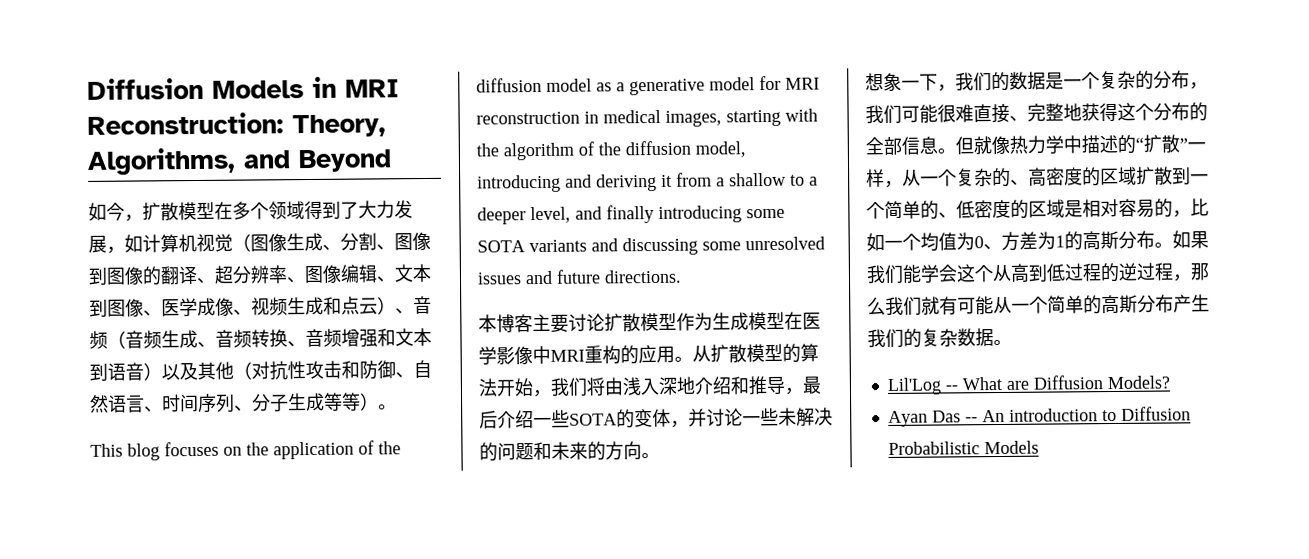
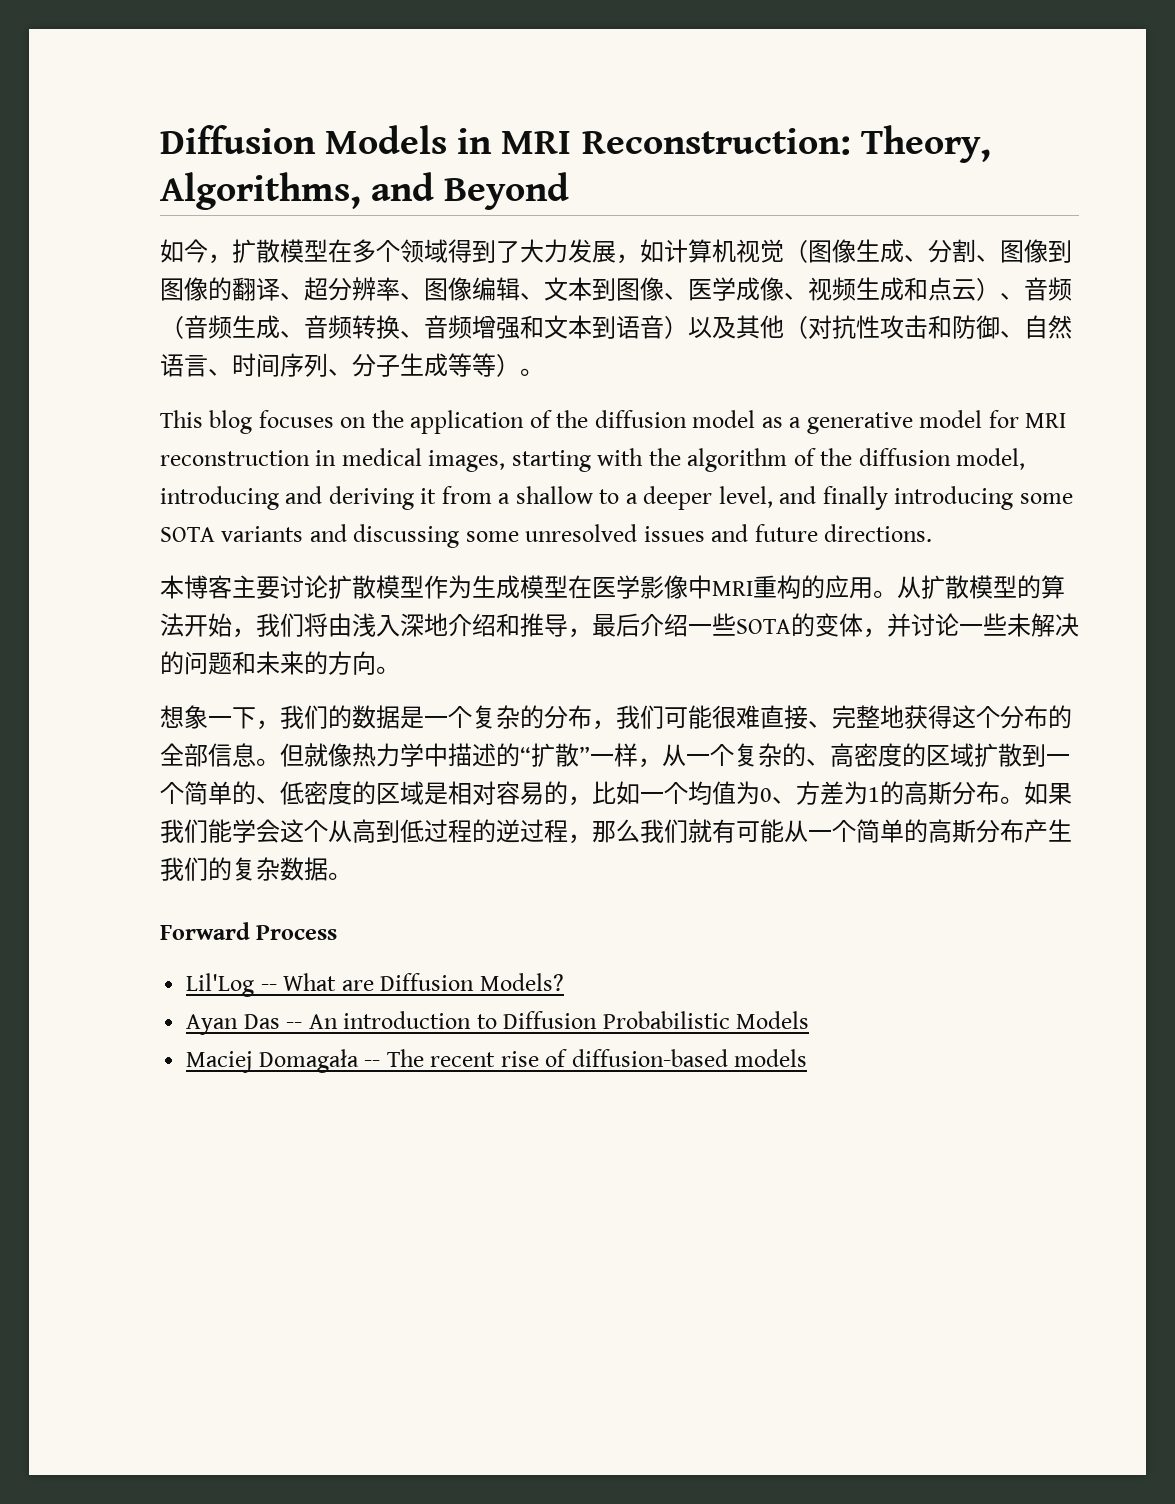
(1012, 342) none -> [160,922,338,940] // Forward Process
(1039, 447) none -> [186,1049,808,1073] // Maciej Domagała -- The recent rise of diffusion-based models

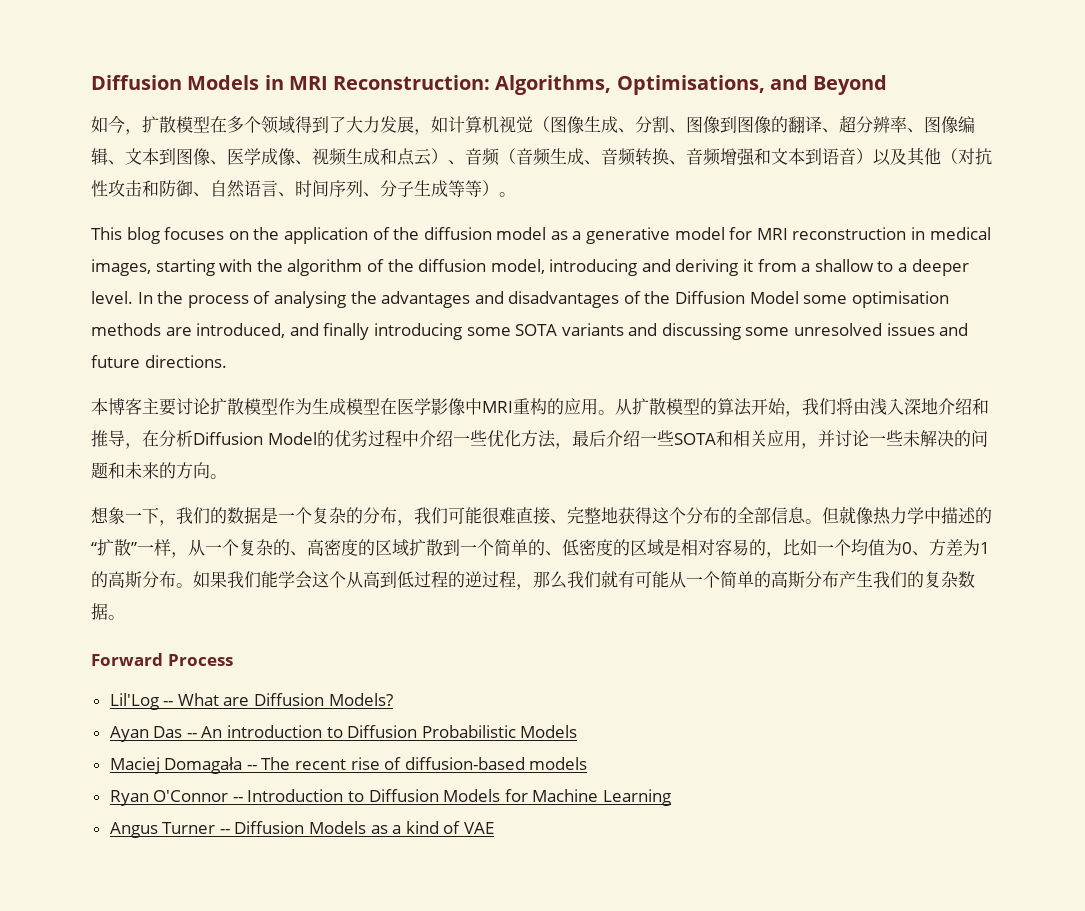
[860,125,991,163] [160,172,361,210] Theory, Algorithms, -> [495,75,765,95] Algorithms, Optimisations,
[718,486,773,508] level, -> [91,291,949,308] [91,323,286,338] level. In the process of analysing the advantages and disadvantages of the Diffusion Model some optimisation methods are introduced,
(592, 633) none -> [142,430,572,449] 在分析Diffusion Model的优劣过程中介绍一些优化方法，
[791,613,863,637] 的变体 -> [715,430,801,447] 和相关应用
(808, 1058) none -> [109,789,672,806] [109,821,494,838] // Ryan O'Connor -- Introduction to Diffusion Models for Machine Learning // Angus Turner -- Diffusion Models as a kind of VAE

